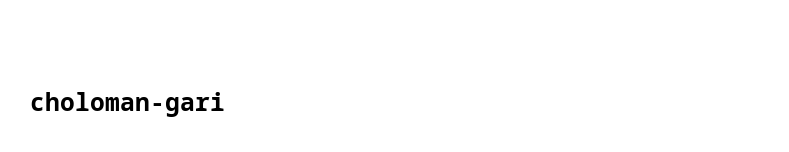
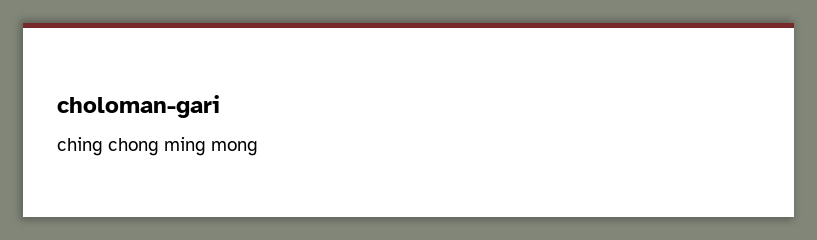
(225, 104) none -> [57,137,259,156] // ching chong ming mong

